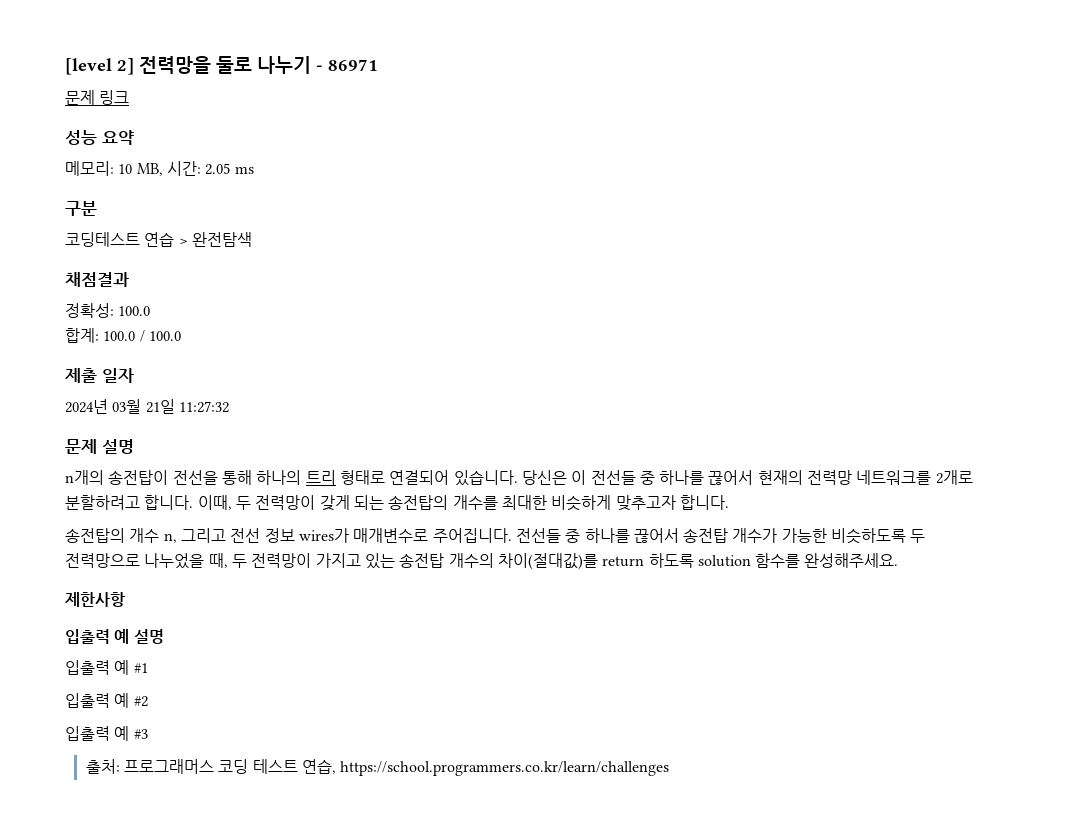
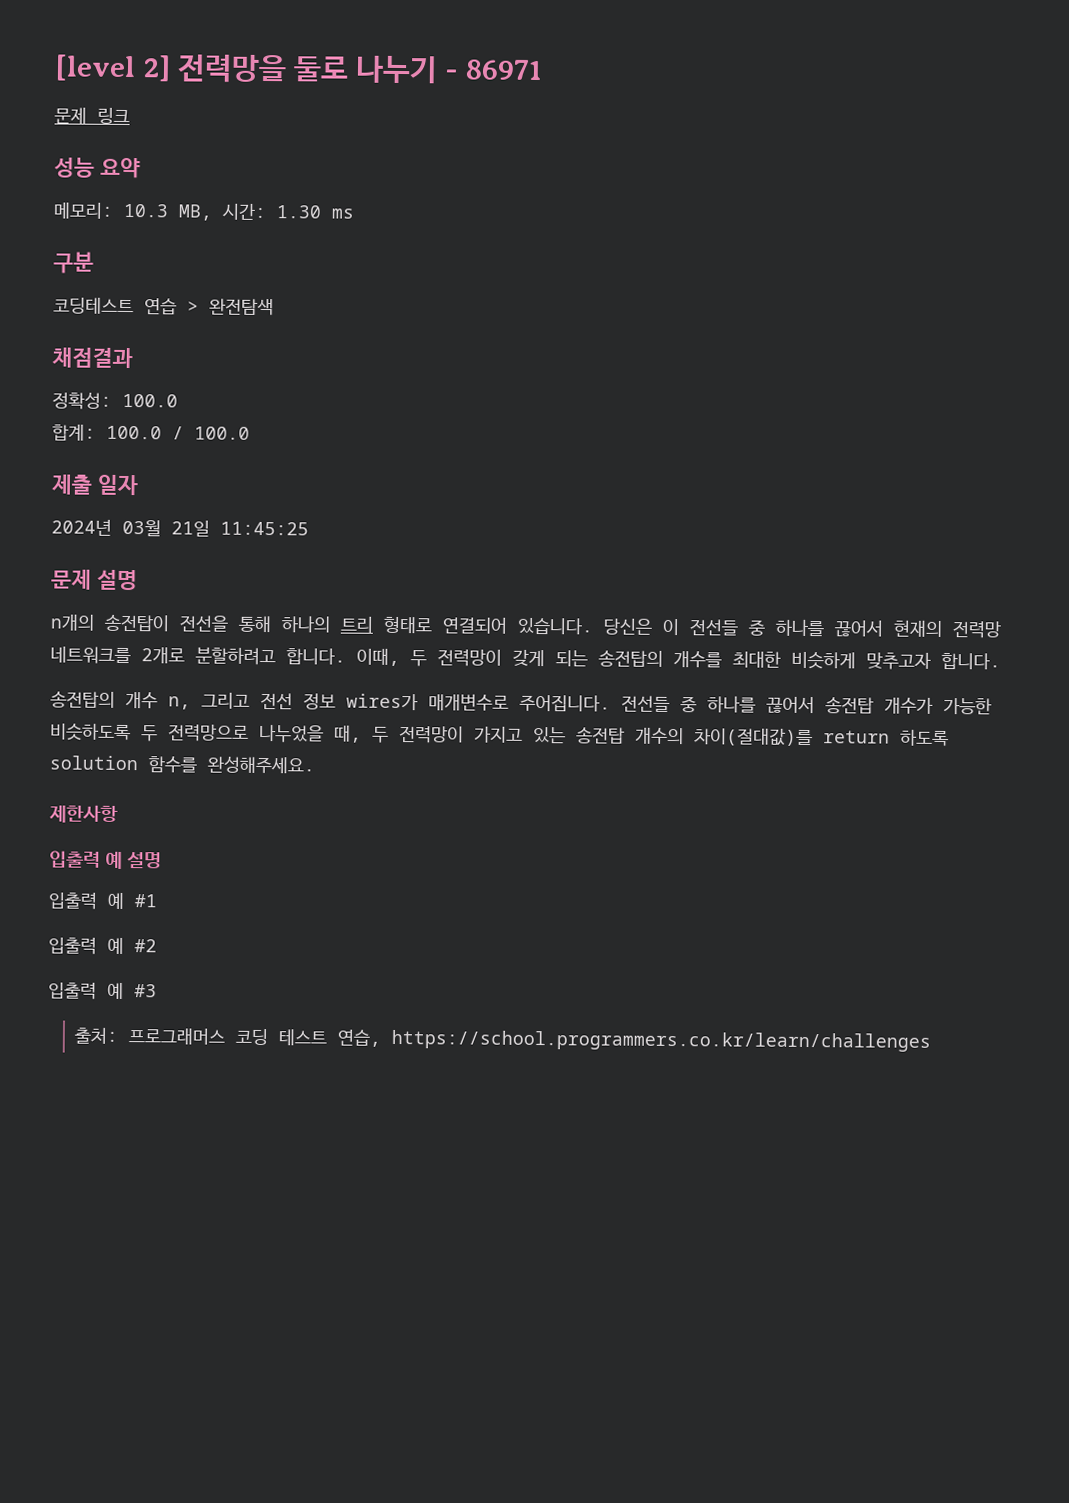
[118,164,133,174] 10 -> [123,203,169,218] 10.3
[205,163,231,175] 2.05 -> [276,205,321,219] 1.30
[178,401,229,413] 11:27:32 -> [220,521,309,536] 11:45:25

